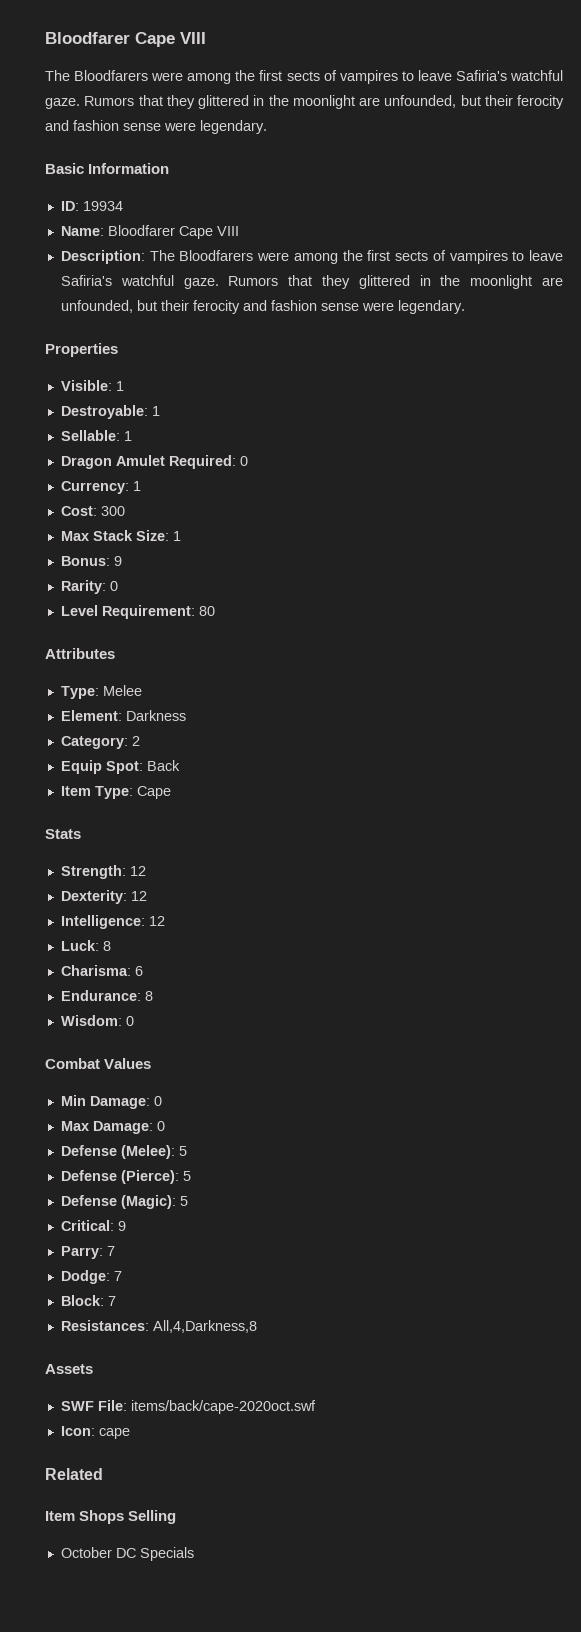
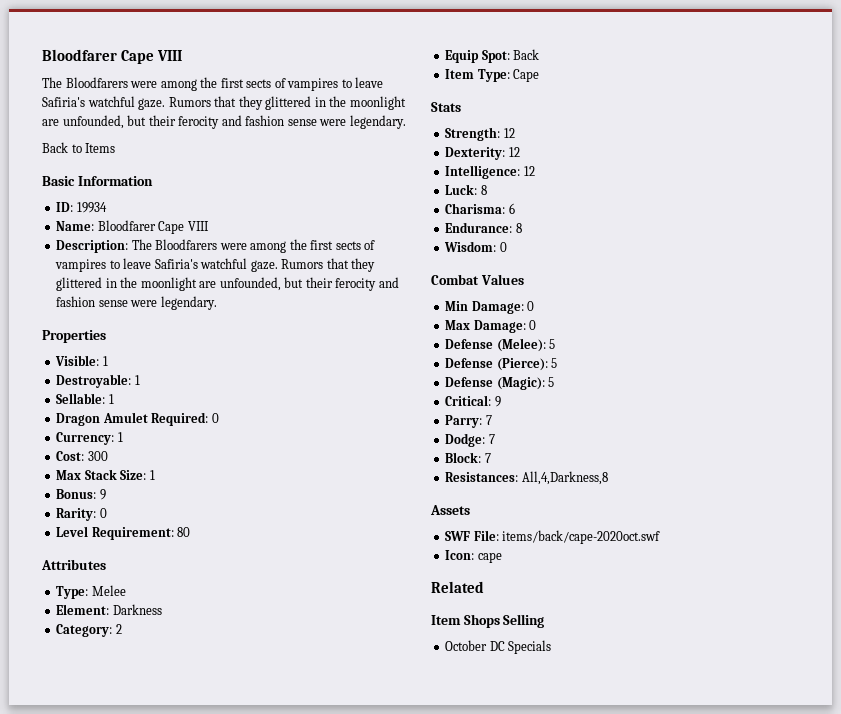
(267, 127) none -> [42,142,116,153] // Back to Items

